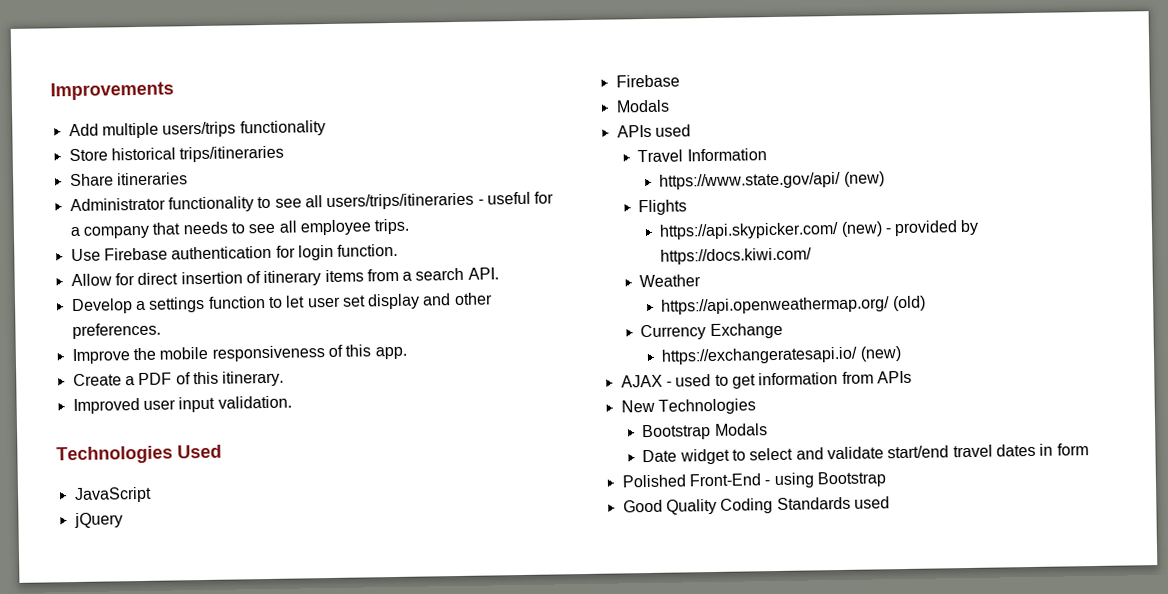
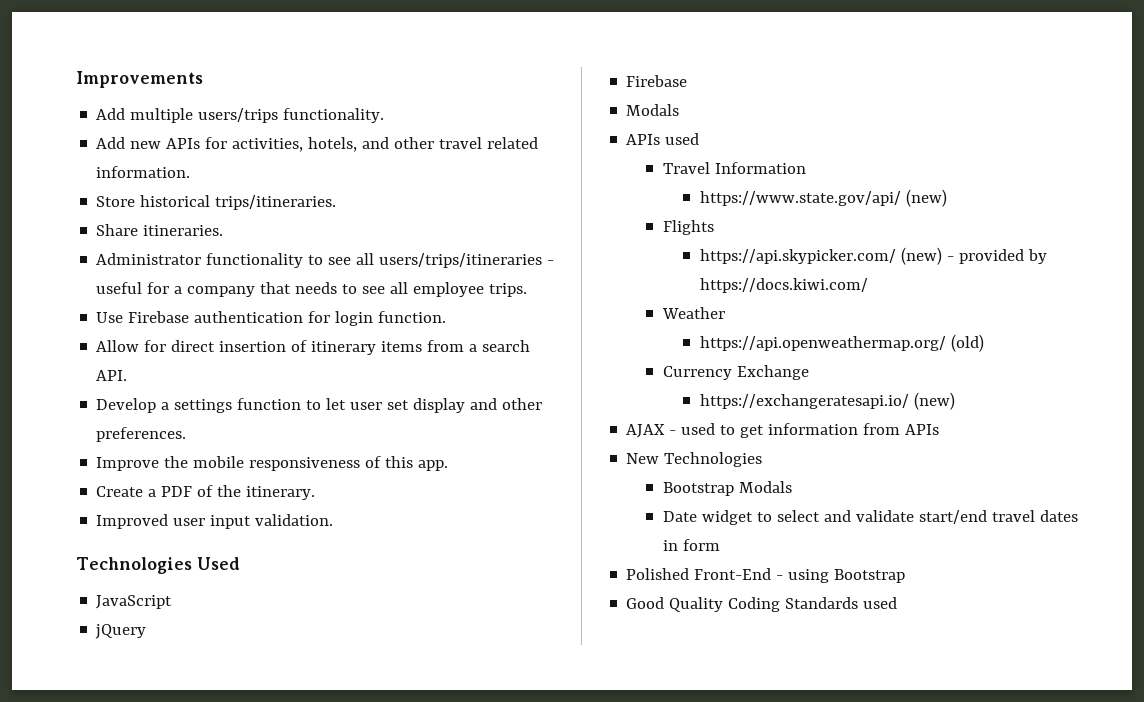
[239,120,326,137] functionality -> [283,108,385,123] [96,137,539,152] [96,166,191,178] functionality. // Add new APIs for activities, hotels, and other travel related information.
[179,145,285,163] trips/itineraries -> [215,195,337,210] trips/itineraries.
[115,172,188,186] itineraries -> [143,225,224,236] itineraries.
[192,371,219,385] this -> [217,485,242,497] the

